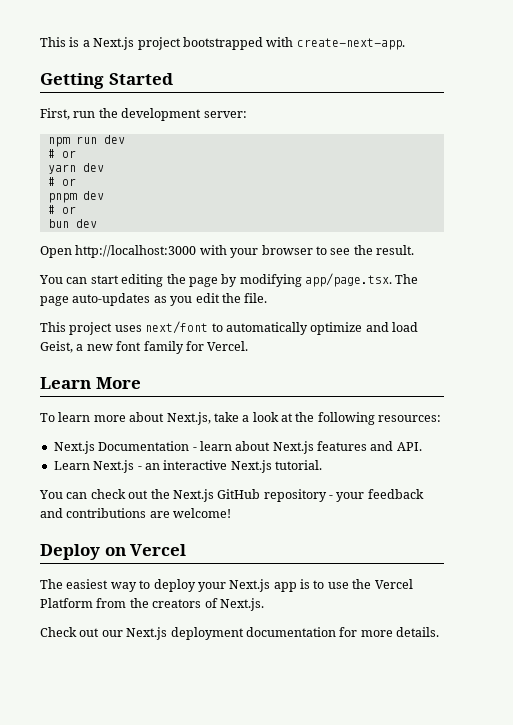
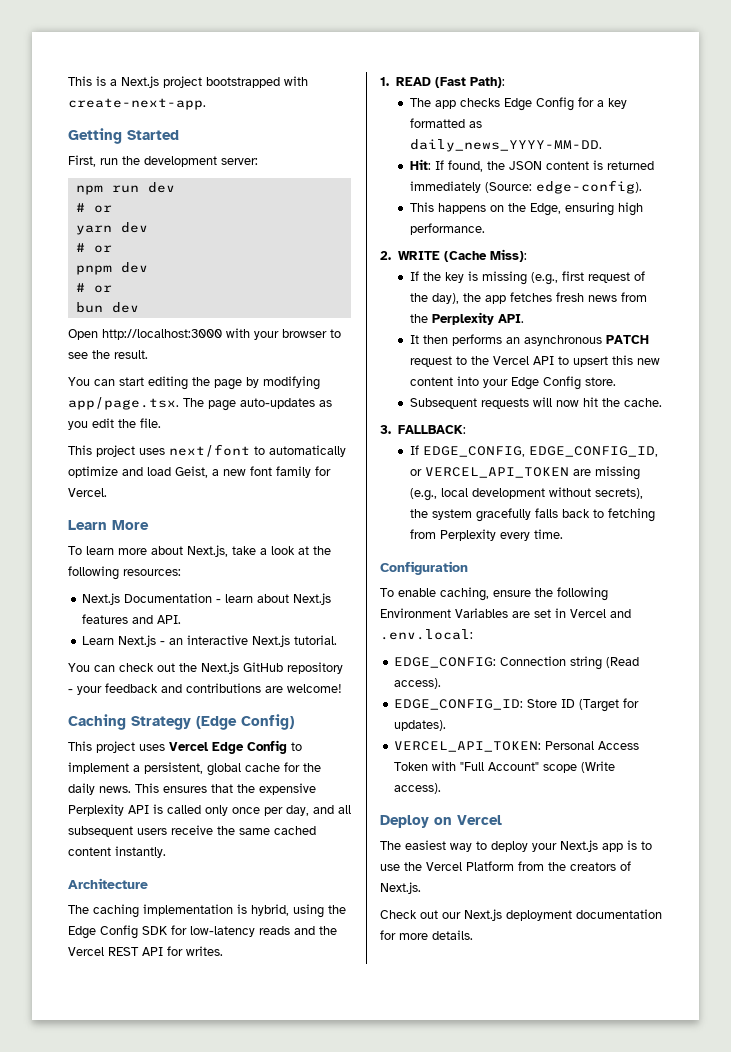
(232, 513) none -> [68,714,294,730] [68,740,302,754] [68,762,321,776] [68,783,316,795] [68,804,351,816] [68,825,316,837] [68,846,166,858] [68,878,148,889] [68,904,346,918] [68,925,337,939] [68,946,223,956] [380,77,505,88] [409,97,627,111] [409,118,482,128] [409,139,602,152] [409,159,654,172] [409,180,642,194] [409,202,643,216] [409,223,485,235] [380,249,527,262] [409,271,645,285] [409,292,647,304] [409,312,524,325] [409,334,649,346] [409,355,660,367] [409,376,616,390] [409,397,662,409] [380,425,466,434] [409,445,658,457] [409,466,640,480] [409,487,643,501] [409,508,655,522] [409,529,563,541] [380,561,468,575] [380,587,608,601] [380,608,631,618] [380,629,473,640] [394,656,640,670] [394,678,442,689] [394,698,640,712] [394,720,447,731] [394,741,640,752] [394,761,616,773] [394,783,442,794] // Caching Strategy (Edge Config) // This project uses Vercel Edge Config to implement a persistent, global cache for the daily news. This ensures that the expensive Perplexity API is called only once per day, and all subsequent users receive the same cached content instantly. // Architecture // The caching implementation is hybrid, using the Edge Config SDK for low-latency reads and the Vercel REST API for writes. // 1. READ (Fast Path): // The app checks Edge Config for a key formatted as daily_news_YYYY-MM-DD. // Hit: If found, the JSON content is returned immediately (Source: edge-config). // This happens on the Edge, ensuring high performance. // 2. WRITE (Cache Miss): // If the key is missing (e.g., first request of the day), the app fetches fresh news from the Perplexity API. // It then performs an asynchronous PATCH request to the Vercel API to upsert this new content into your Edge Config store. // Subsequent requests will now hit the cache. // 3. FALLBACK: // If EDGE_CONFIG, EDGE_CONFIG_ID, or VERCEL_API_TOKEN are missing (e.g., local development without secrets), the system gracefully falls back to fetching from Perplexity every time. // Configuration // To enable caching, ensure the following Environment Variables are set in Vercel and .env.local: // EDGE_CONFIG: Connection string (Read access). // EDGE_CONFIG_ID: Store ID (Target for updates). // VERCEL_API_TOKEN: Personal Access Token with "Full Account" scope (Write access).

